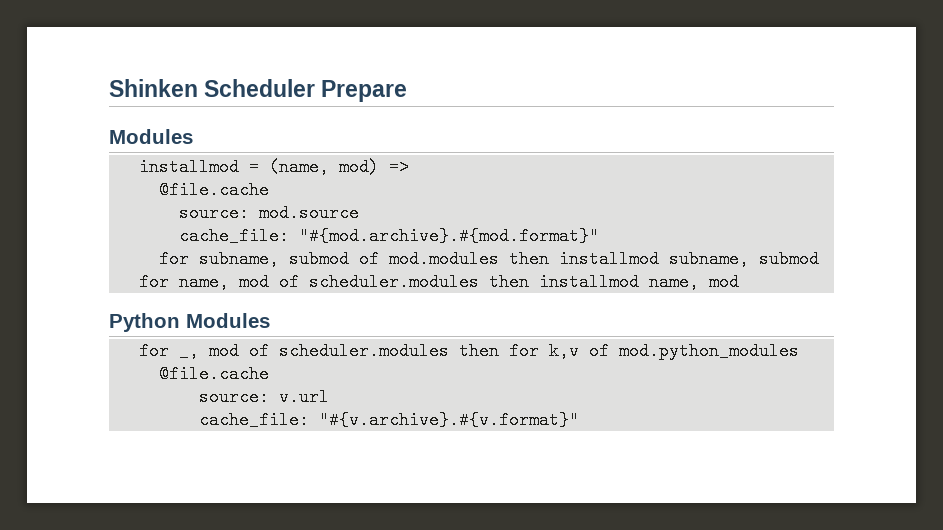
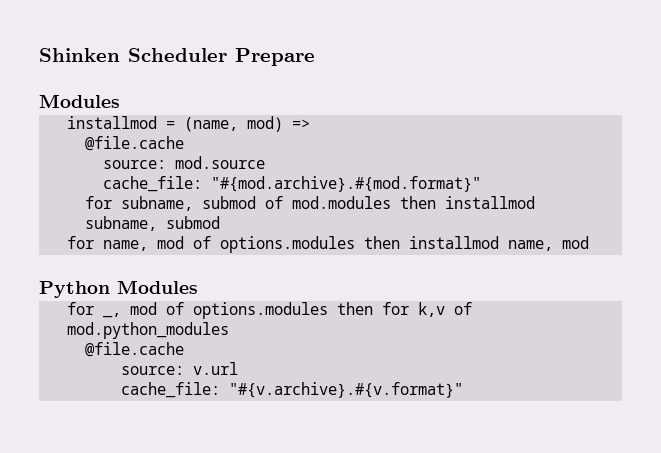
[308,273,479,291] scheduler.modules -> [219,236,355,253] options.modules
[278,342,449,360] scheduler.modules -> [192,302,328,319] options.modules

